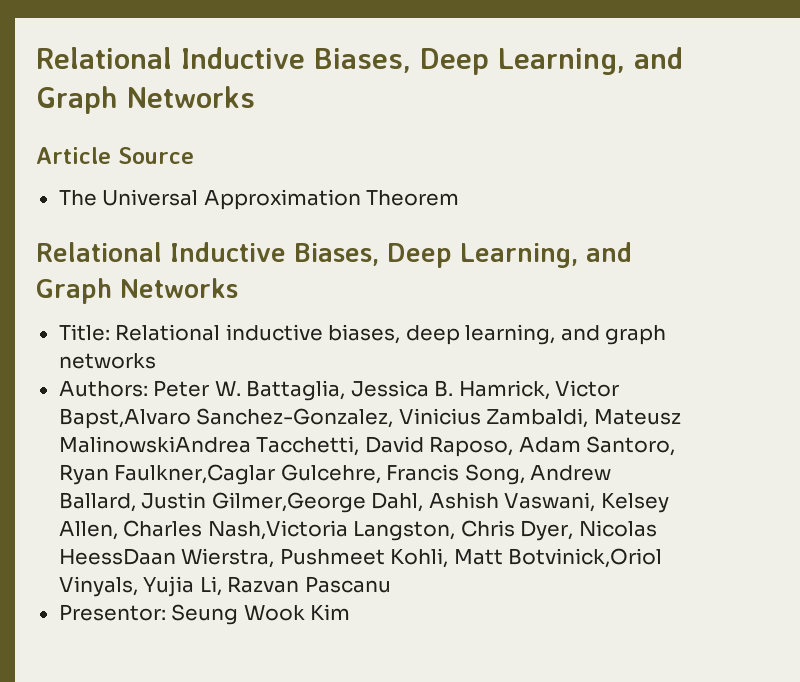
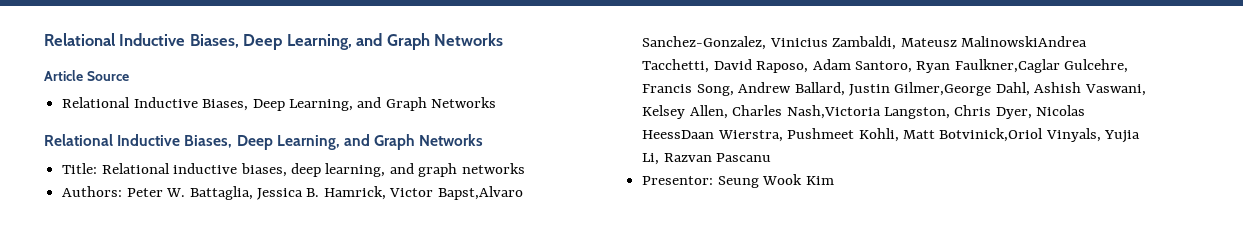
[58,189,460,210] The Universal Approximation Theorem -> [62,97,497,111] Relational Inductive Biases, Deep Learning, and Graph Networks

